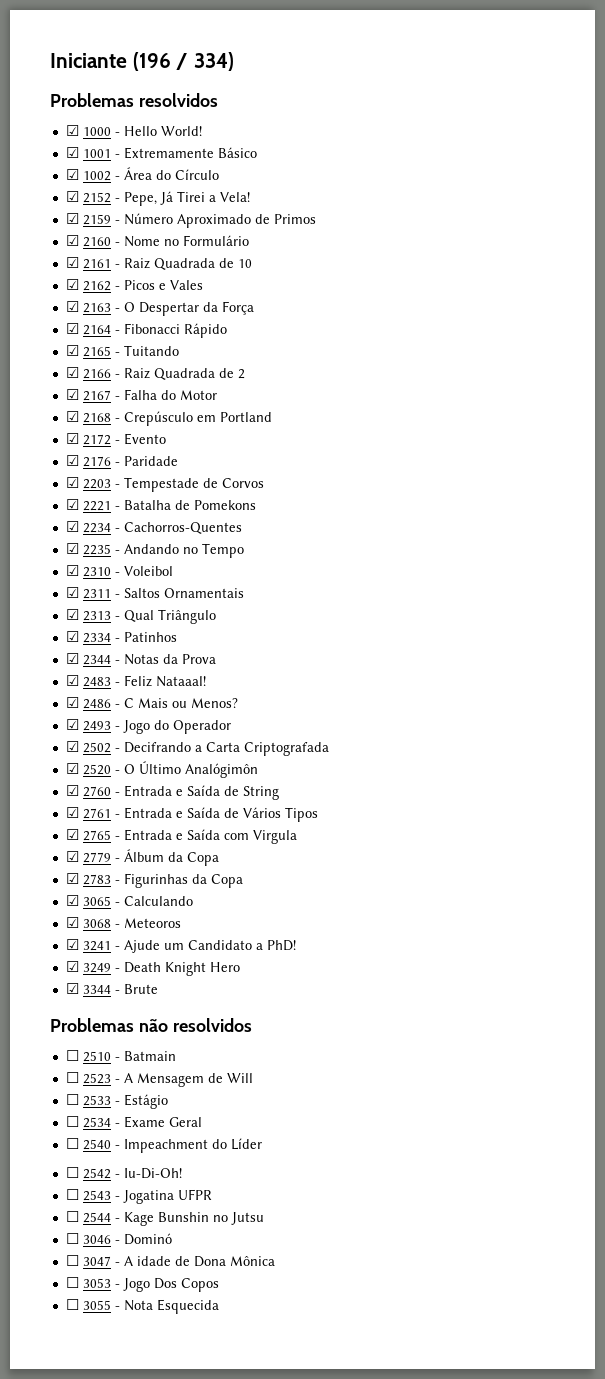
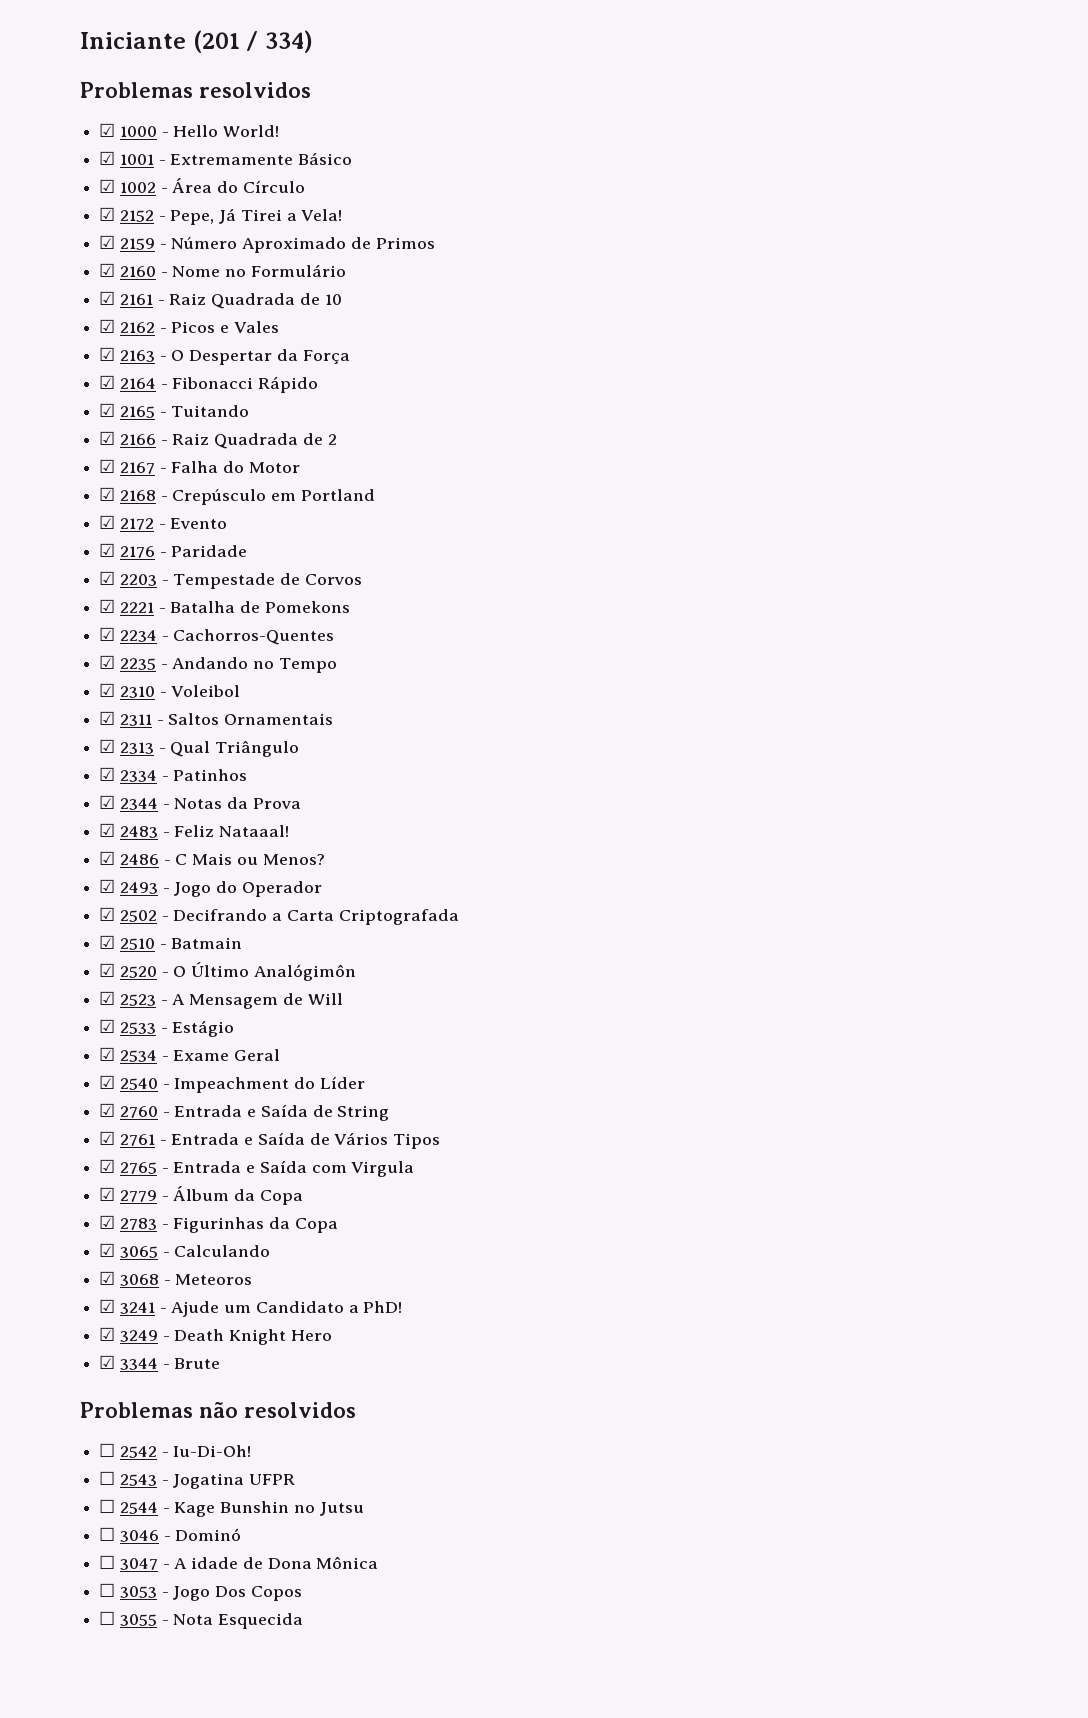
[132,52,171,71] (196 -> [192,30,240,53] (201
(329, 749) none -> [99,935,243,950] // ☑ 2510 - Batmain
(258, 770) none -> [99,991,343,1009] [99,1019,235,1037] [99,1047,281,1062] [99,1075,365,1093] // ☑ 2523 - A Mensagem de Will // ☑ 2533 - Estágio // ☑ 2534 - Exame Geral // ☑ 2540 - Impeachment do Líder
[65,1050,176,1062] [65,1072,253,1087] [65,1094,168,1109] [65,1116,202,1128] [65,1138,262,1153] // ☐ 2510 - Batmain // ☐ 2523 - A Mensagem de Will // ☐ 2533 - Estágio // ☐ 2534 - Exame Geral // ☐ 2540 - Impeachment do Líder -> (356, 1410) none

